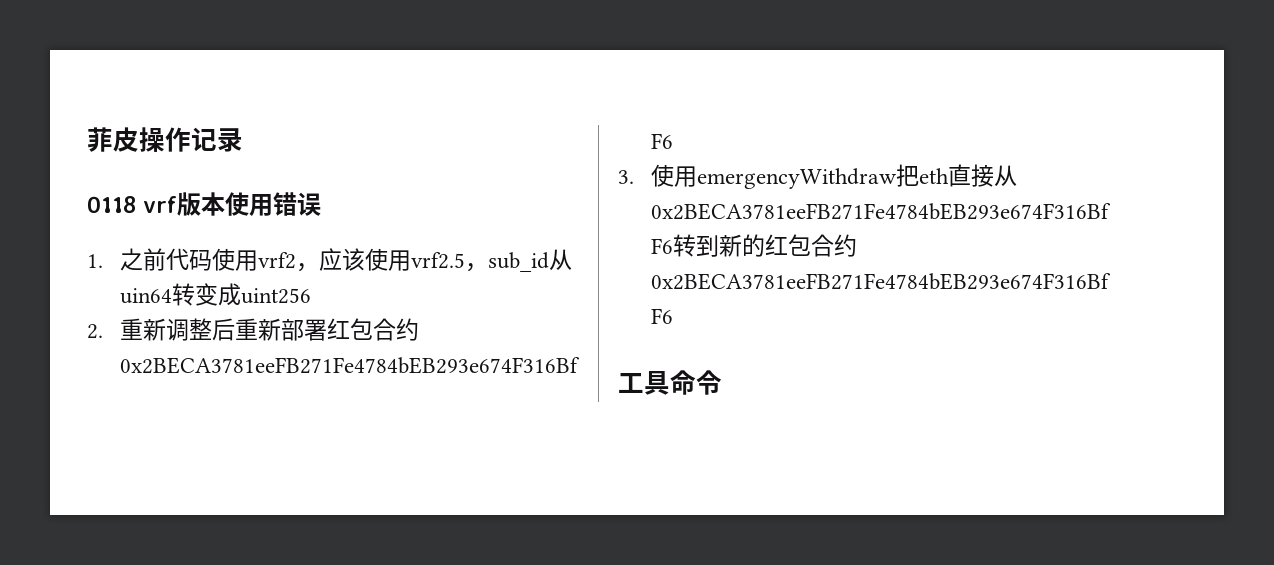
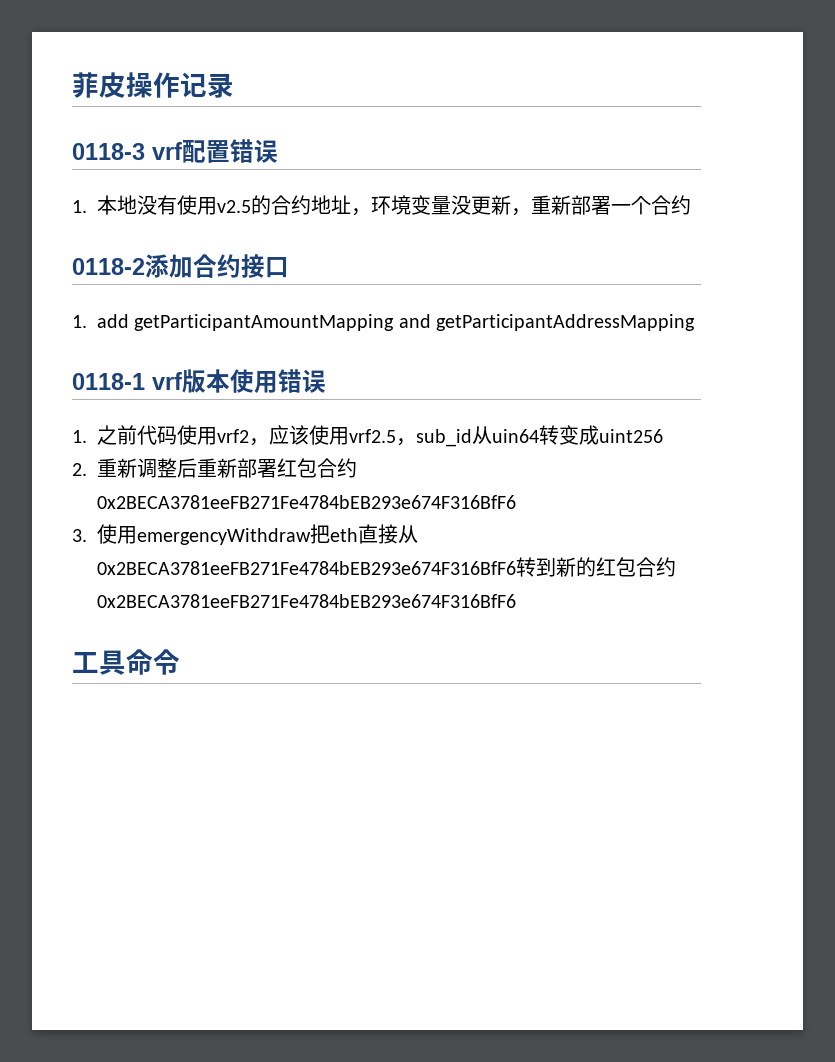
[87,196,136,213] 0118 -> [72,139,278,163] [72,195,691,216] [72,254,289,278] [72,314,696,331] [72,373,145,390] 0118-3 vrf配置错误 // 1.本地没有使用v2.5的合约地址，环境变量没更新，重新部署一个合约 // 0118-2添加合约接口 // 1. add getParticipantAmountMapping and getParticipantAddressMapping // 0118-1

